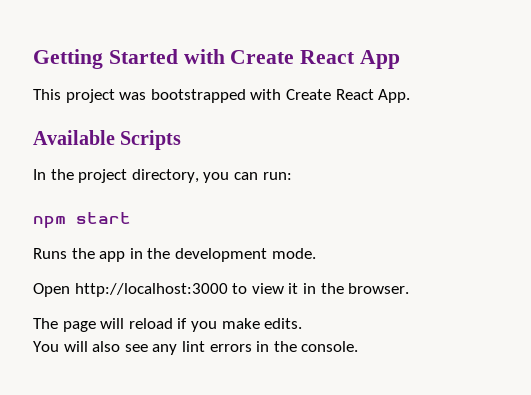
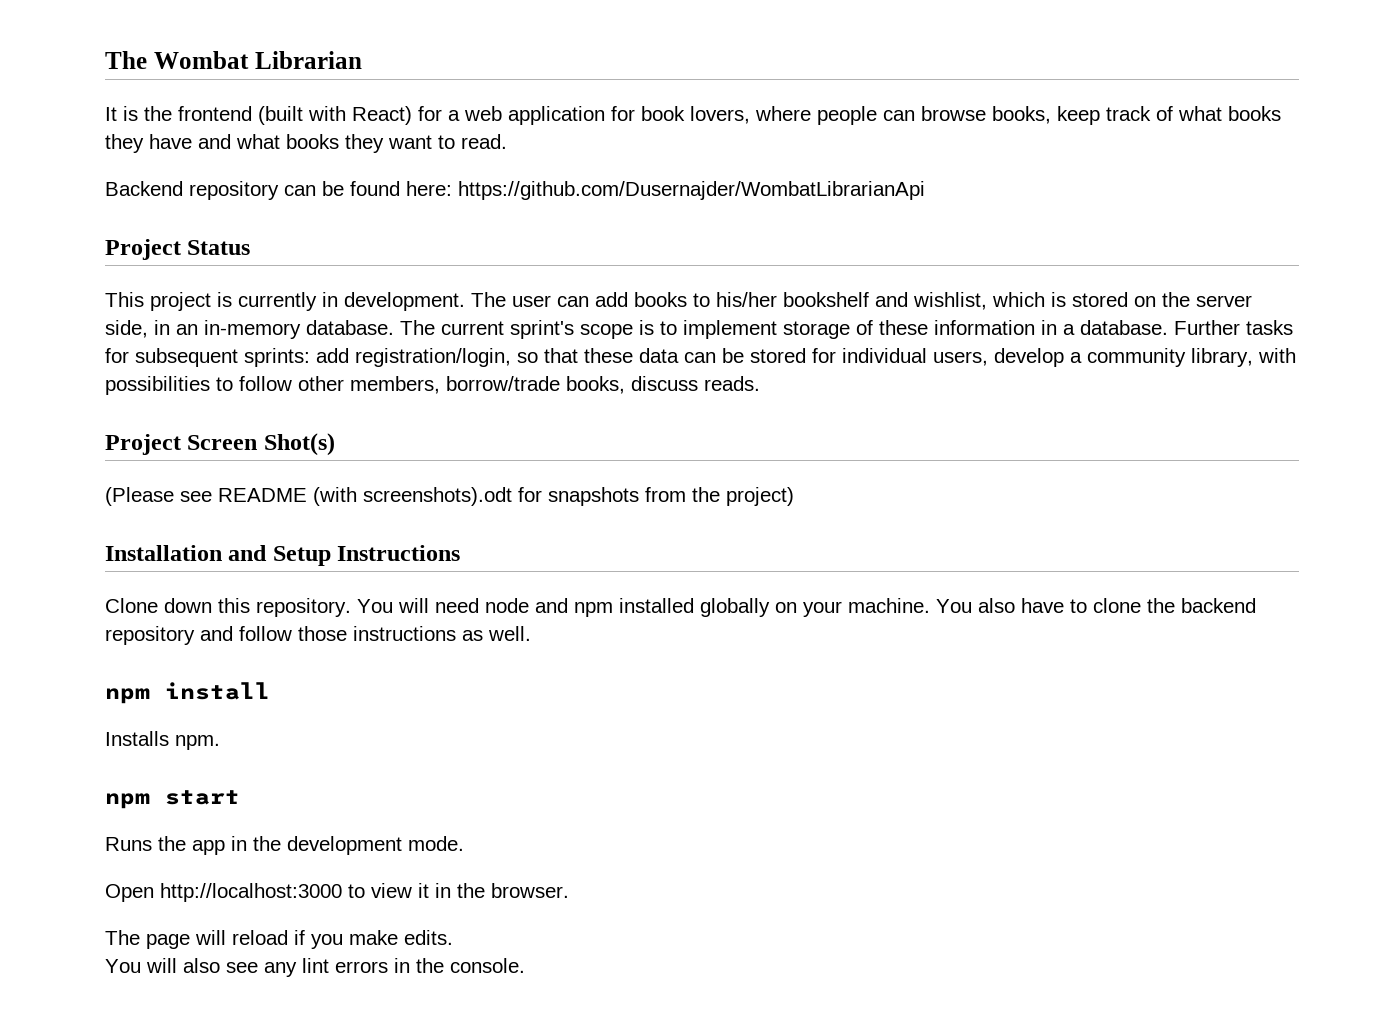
[33,49,401,69] [33,89,411,103] [33,130,182,150] [33,169,292,183] Getting Started with Create React App // This project was bootstrapped with Create React App. // Available Scripts // In the project directory, you can run: -> [105,51,362,69] [105,106,1281,125] [105,134,507,153] [105,181,925,200] [105,239,251,260] [105,292,1252,311] [105,320,1293,339] [105,348,1296,367] [105,376,760,395] [105,433,335,456] [105,487,794,506] [105,545,461,566] [105,598,1256,617] [105,626,531,645] [105,682,270,704] [105,731,220,750] The Wombat Librarian // It is the frontend (built with React) for a web application for book lovers, where people can browse books, keep track of what books they have and what books they want to read. // Backend repository can be found here: https://github.com/Dusernajder/WombatLibrarianApi // Project Status // This project is currently in development. The user can add books to his/her bookshelf and wishlist, which is stored on the server side, in an in-memory database. The current sprint's scope is to implement storage of these information in a database. Further tasks for subsequent sprints: add registration/login, so that these data can be stored for individual users, develop a community library, with possibilities to follow other members, borrow/trade books, discuss reads. // Project Screen Shot(s) // (Please see README (with screenshots).odt for snapshots from the project) // Installation and Setup Instructions // Clone down this repository. You will need node and npm installed globally on your machine. You also have to clone the backend repository and follow those instructions as well. // npm install // Installs npm.

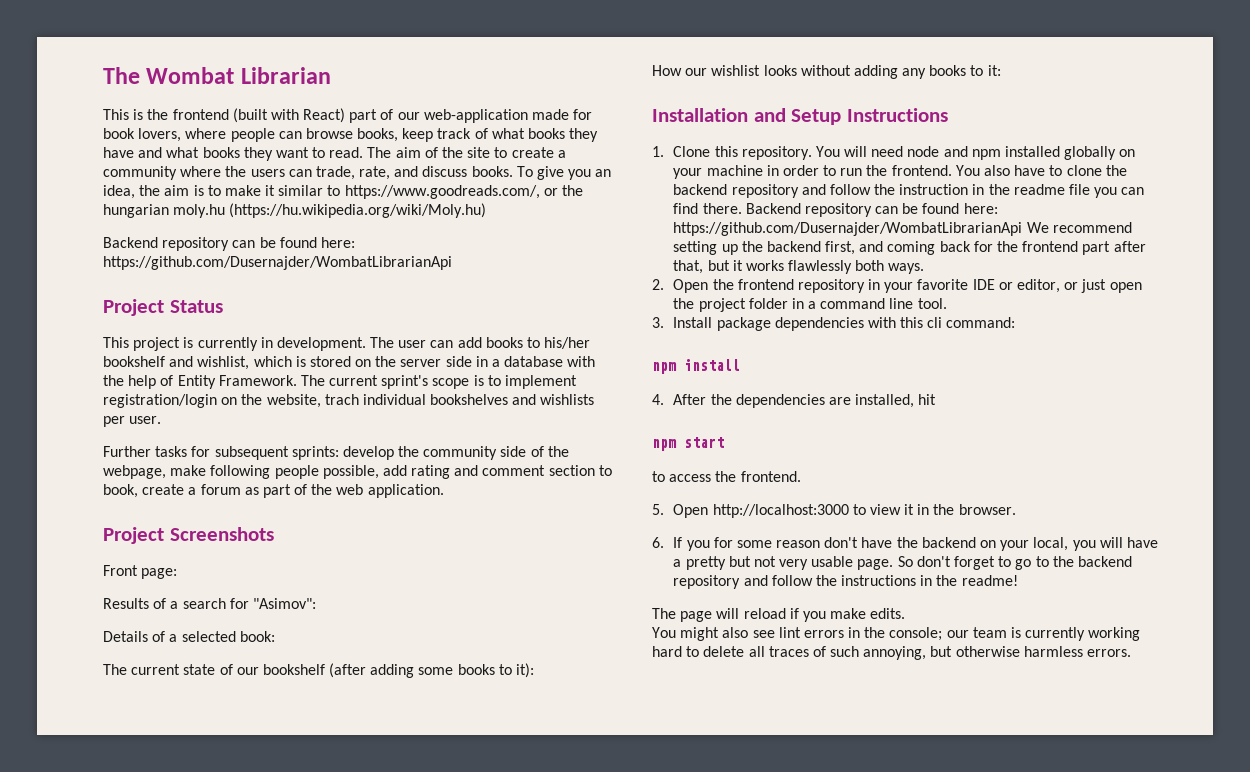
[105,107,117,121] It -> [103,109,129,120] This
[418,106,605,125] for a web application -> [349,109,570,123] part of our web-application made
(507, 141) none -> [367,147,566,158] [103,166,612,180] [103,185,584,199] [103,203,487,218] The aim of the site to create a community where the users can trade, rate, and discuss books. To give you an idea, the aim is to make it similar to https://www.goodreads.com/, or the hungarian moly.hu (https://hu.wikipedia.org/wiki/Moly.hu)
[105,320,394,339] side, in an in-memory database. -> [445,356,596,367] [103,375,297,389] side in a database with the help of Entity Framework.
[783,320,1168,339] storage of these information in a database. -> [103,394,595,408] [103,416,162,427] registration/login on the website, trach individual bookshelves and wishlists per user. //
[316,348,1296,367] [105,376,760,395] [105,433,335,456] [105,487,794,506] add registration/login, so that these data can be stored for individual users, develop a community library, with possibilities to follow other members, borrow/trade books, discuss reads. // Project Screen Shot(s) // (Please see README (with screenshots).odt for snapshots from the project) -> [342,446,569,460] [103,465,612,479] [103,484,444,498] [103,527,274,544] [103,565,178,579] [103,598,316,609] [103,631,275,642] [103,663,535,678] [652,65,1001,79] develop the community side of the webpage, make following people possible, add rating and comment section to book, create a forum as part of the web application. // Project Screenshots // Front page: // Results of a search for "Asimov": // Details of a selected book: // The current state of our bookshelf (after adding some books to it): // How our wishlist looks without adding any books to it:
[105,598,212,613] Clone down -> [652,146,711,157] 1. Clone
[848,598,930,613] machine. -> [706,165,952,176] machine in order to run the frontend.
[298,626,531,641] [105,682,270,704] [105,731,220,750] [105,790,240,809] [105,836,464,855] those instructions as well. // npm install // Installs npm. // npm start // Runs the app in the development mode. // -> [874,184,1145,198] [673,203,998,217] [673,222,1132,236] [673,241,1146,255] [673,260,925,274] [652,279,1142,293] [673,298,947,312] [652,317,1016,331] [652,359,740,374] [652,394,937,408] [652,437,724,451] [652,471,801,482] [652,504,664,515] the instruction in the readme file you can find there. Backend repository can be found here: https://github.com/Dusernajder/WombatLibrarianApi We recommend setting up the backend first, and coming back for the frontend part after that, but it works flawlessly both ways. // 2. Open the frontend repository in your favorite IDE or editor, or just open the project folder in a command line tool. // 3. Install package dependencies with this cli command: // npm install // 4. After the dependencies are installed, hit // npm start // to access the frontend. // 5.
(569, 890) none -> [652,537,1158,551] [673,556,1132,570] [673,575,1018,589] // 6. If you for some reason don't have the backend on your local, you will have a pretty but not very usable page. So don't forget to go to the backend repository and follow the instructions in the readme!
[146,958,177,973] will -> [680,627,720,641] might
[264,962,297,977] any -> (775, 634) none
[450,958,525,973] console. -> [889,627,1141,641] [652,646,1132,660] console; our team is currently working hard to delete all traces of such annoying, but otherwise harmless errors.

